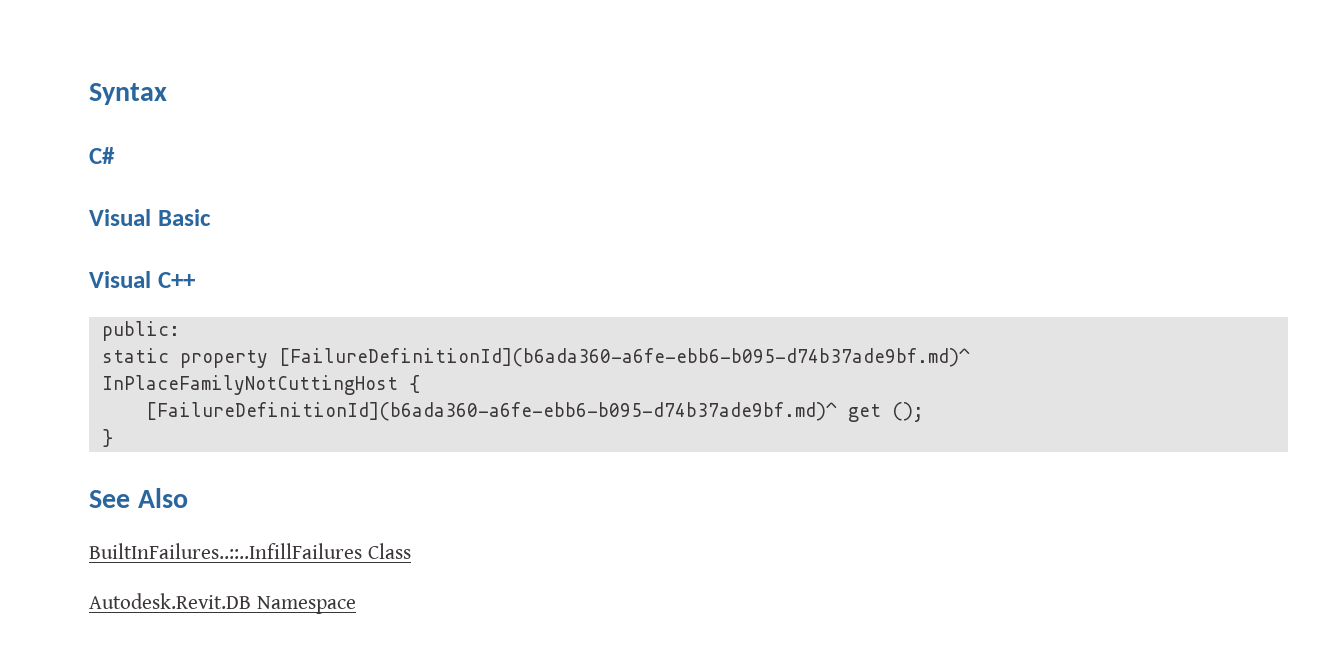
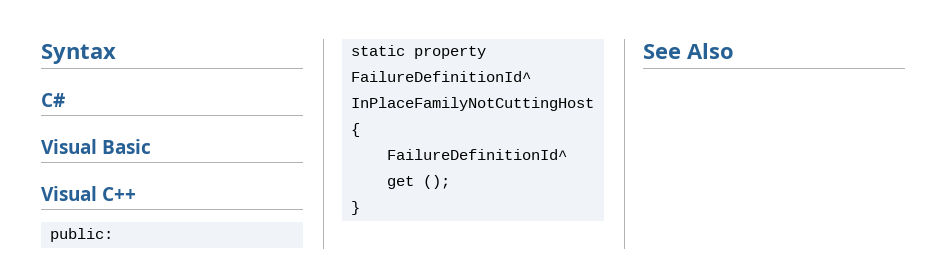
[278,348,970,367] [FailureDefinitionId](b6ada360-a6fe-ebb6-b095-d74b37ade9bf.md)^ -> [351,71,532,82] FailureDefinitionId^
[145,402,837,421] [FailureDefinitionId](b6ada360-a6fe-ebb6-b095-d74b37ade9bf.md)^ -> [387,149,568,160] FailureDefinitionId^
[89,543,411,559] [89,593,356,614] // BuiltInFailures..::..InfillFailures Class // Autodesk.Revit.DB Namespace -> (734, 51) none

